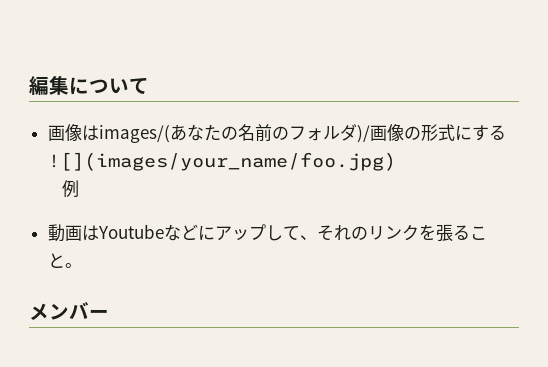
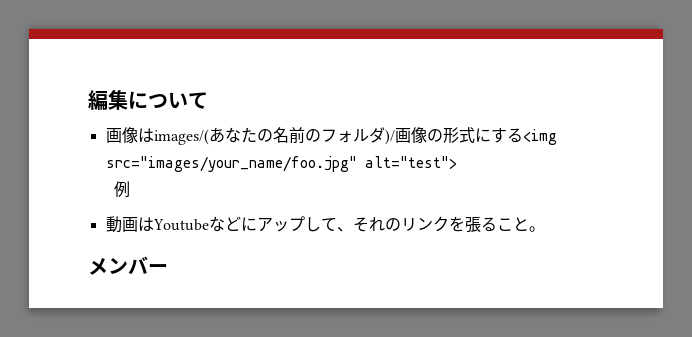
[47,152,396,171] ![](images/your_name/foo.jpg) -> [522,129,557,145] [105,156,457,172] <img src="images/your_name/foo.jpg" alt="test">

